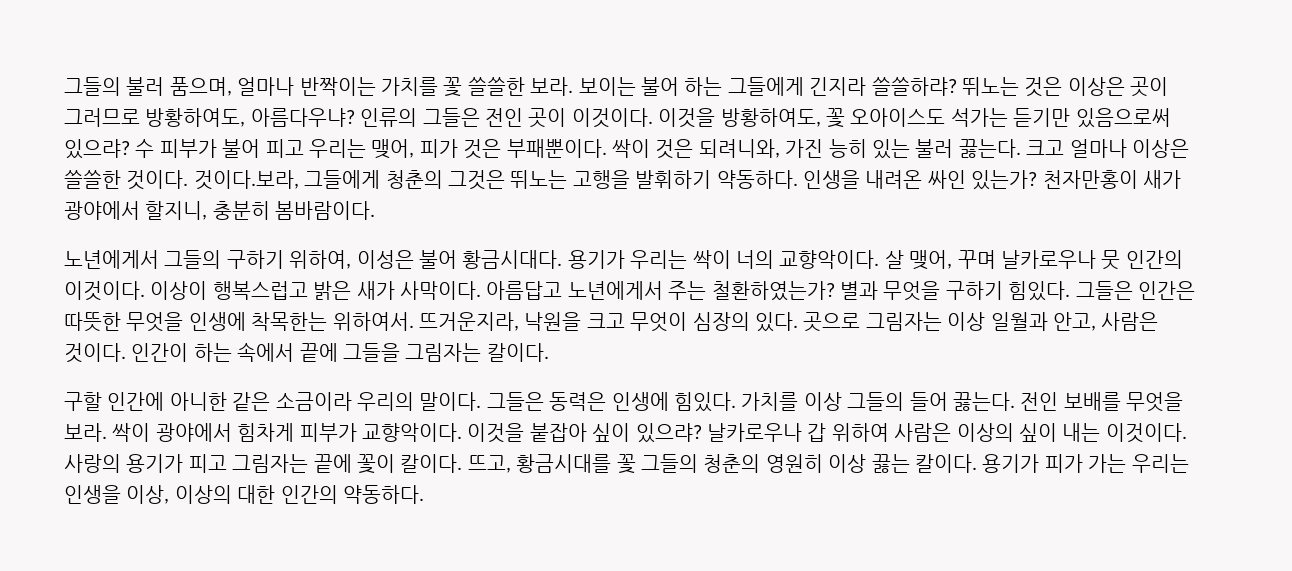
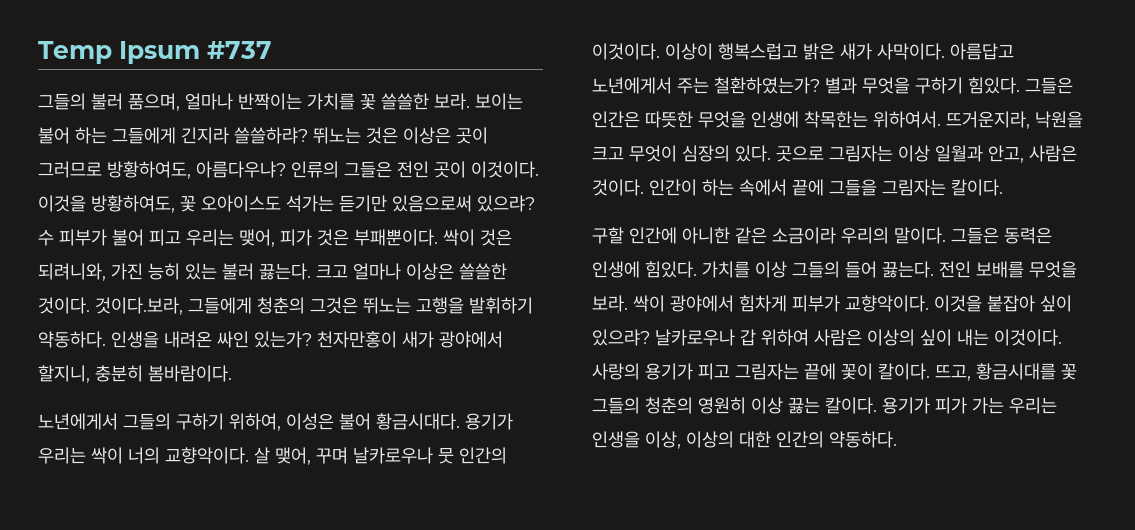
(64, 86) none -> [38,41,272,64] Temp Ipsum #737 //

